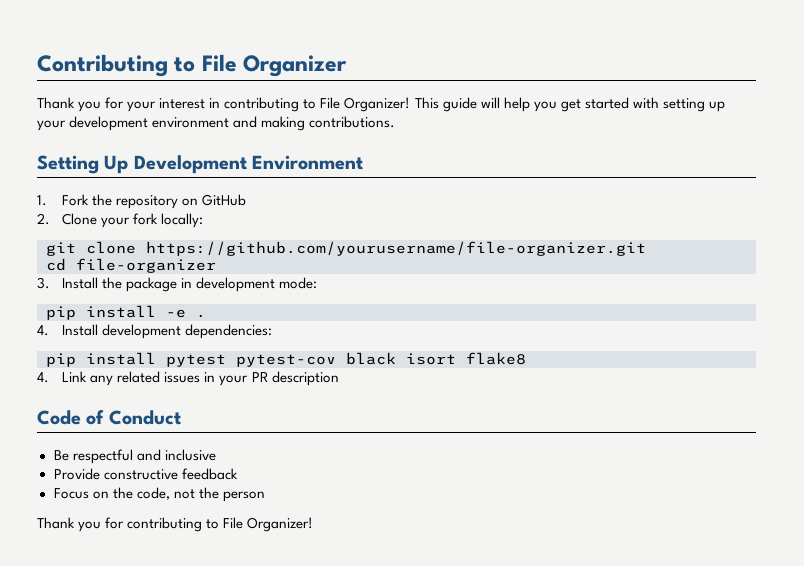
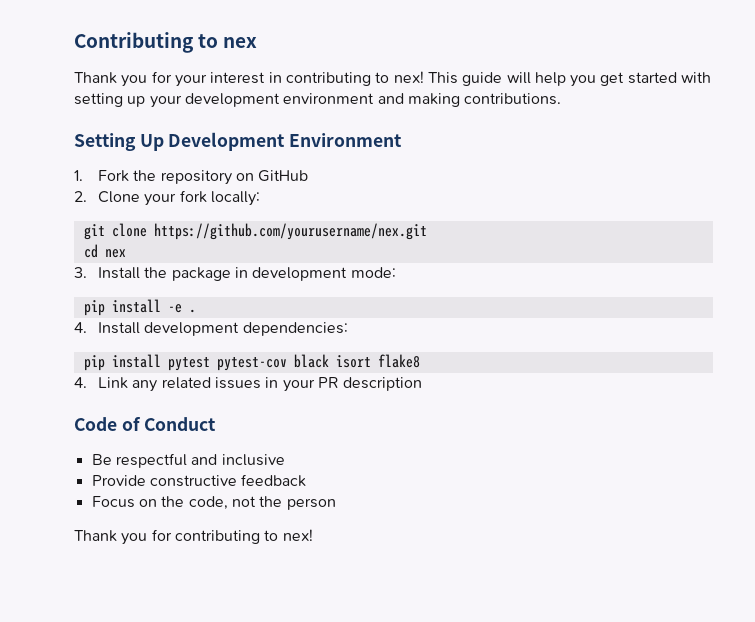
[201,54,348,77] File Organizer -> [223,37,258,48] nex
[320,97,411,112] File Organizer! -> [393,71,424,83] nex!
[146,241,646,256] https://github.com/yourusername/file-organizer.git -> [153,223,427,240] https://github.com/yourusername/nex.git
[76,258,216,273] file-organizer -> [104,249,126,258] nex
[223,517,314,532] File Organizer! -> [282,529,313,541] nex!

